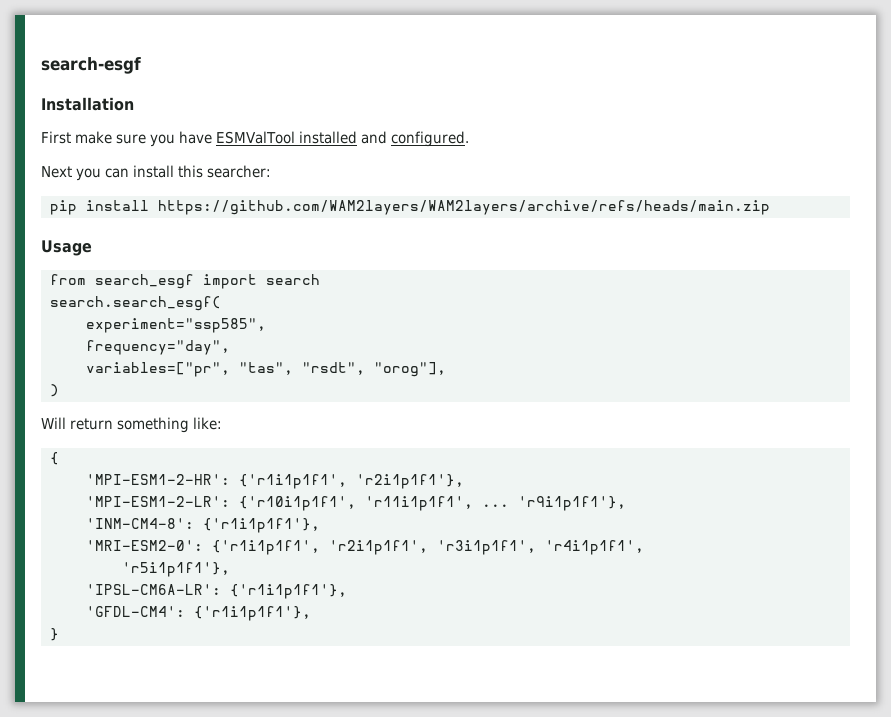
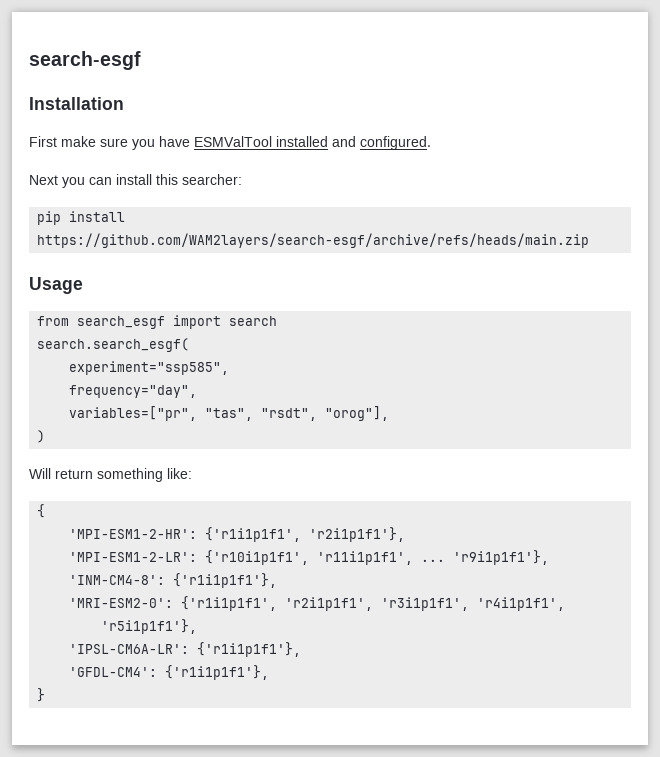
[157,200,770,215] https://github.com/WAM2layers/WAM2layers/archive/refs/heads/main.zip -> [37,233,590,248] https://github.com/WAM2layers/search-esgf/archive/refs/heads/main.zip

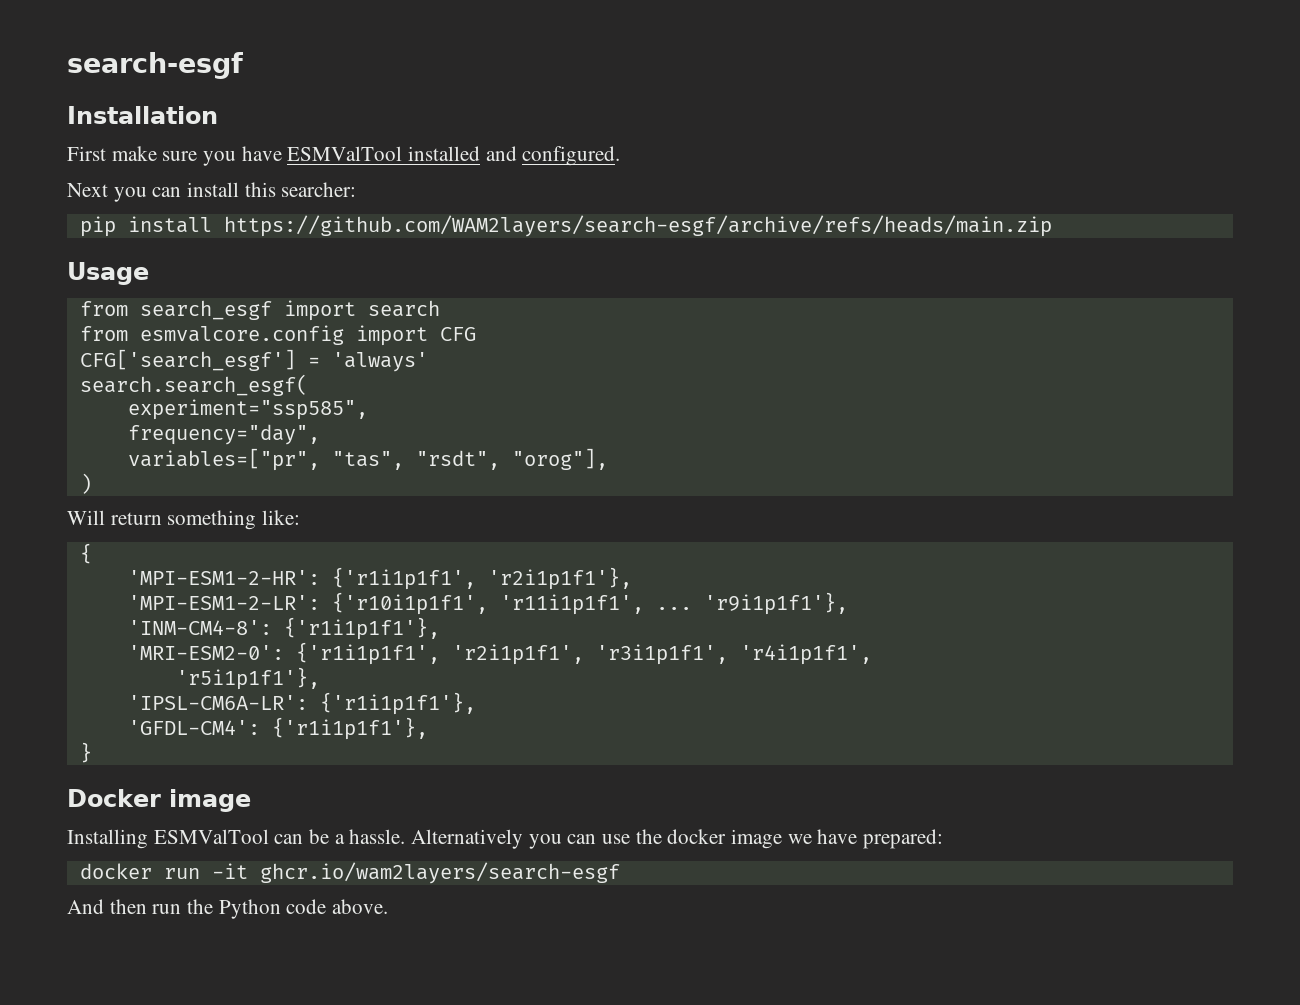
(278, 321) none -> [79,325,476,346] [79,349,428,372] // from esmvalcore.config import CFG // CFG['search_esgf'] = 'always'
(46, 695) none -> [67,789,251,812] [67,829,944,849] [79,862,620,884] [67,899,389,919] // Docker image // Installing ESMValTool can be a hassle. Alternatively you can use the docker image we have prepared: // docker run -it ghcr.io/wam2layers/search-esgf // And then run the Python code above.

